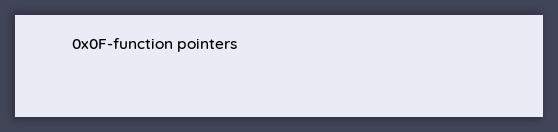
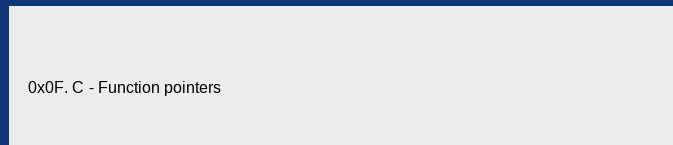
[72,38,173,49] 0x0F-function -> [28,81,160,93] 0x0F. C - Function

